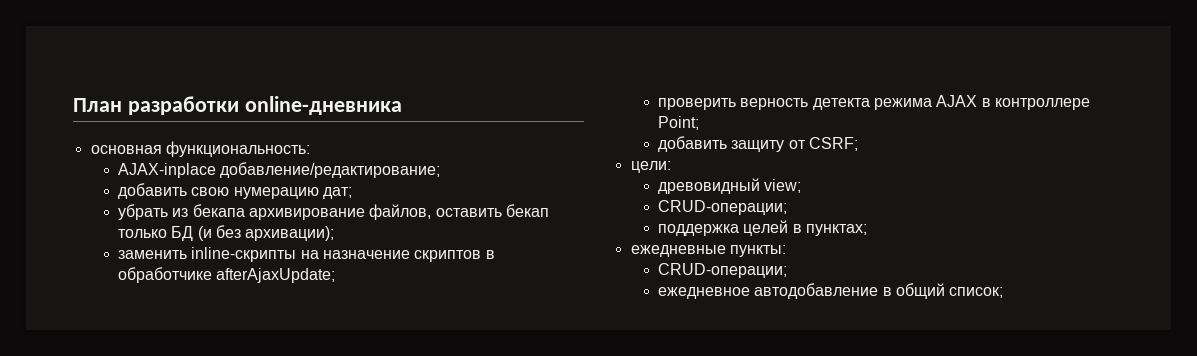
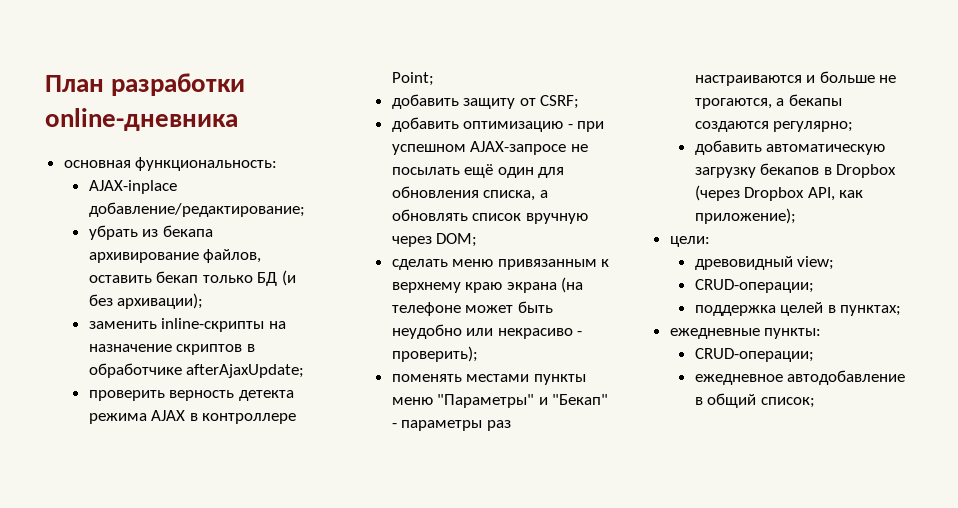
[117,183,352,199] // добавить свою нумерацию дат; -> (305, 209) none
(858, 144) none -> [391,117,605,132] [391,141,588,155] [391,164,565,178] [391,186,548,201] [391,209,588,224] [391,233,478,247] [391,259,610,270] [391,277,584,293] [391,301,553,316] [391,324,583,339] [391,346,478,362] [391,374,586,385] [391,394,609,408] [391,420,511,431] [694,71,897,86] [694,94,842,109] [694,121,854,132] [694,140,886,155] [694,163,897,178] [694,185,864,201] [694,208,796,224] // добавить оптимизацию - при успешном AJAX-запросе не посылать ещё один для обновления списка, а обновлять список вручную через DOM; // сделать меню привязанным к верхнему краю экрана (на телефоне может быть неудобно или некрасиво - проверить); // поменять местами пункты меню "Параметры" и "Бекап" - параметры раз настраиваются и больше не трогаются, а бекапы создаются регулярно; // добавить автоматическую загрузку бекапов в Dropbox (через Dropbox API, как приложение);

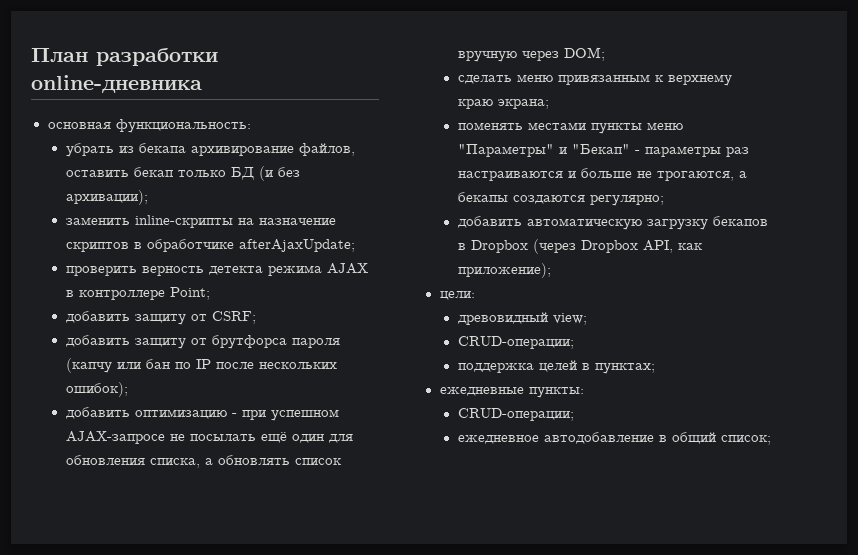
[88,180,177,194] [88,202,305,217] // AJAX-inplace добавление/редактирование; -> (251, 126) none
(580, 102) none -> [65,335,340,349] [65,358,337,373] [65,382,128,397] // добавить защиту от брутфорса пароля (капчу или бан по IP после нескольких ошибок);
[506,277,584,293] [391,301,553,316] [391,324,583,339] [391,346,478,362] экрана (на телефоне может быть неудобно или некрасиво - проверить); -> [497,99,549,109] экрана;

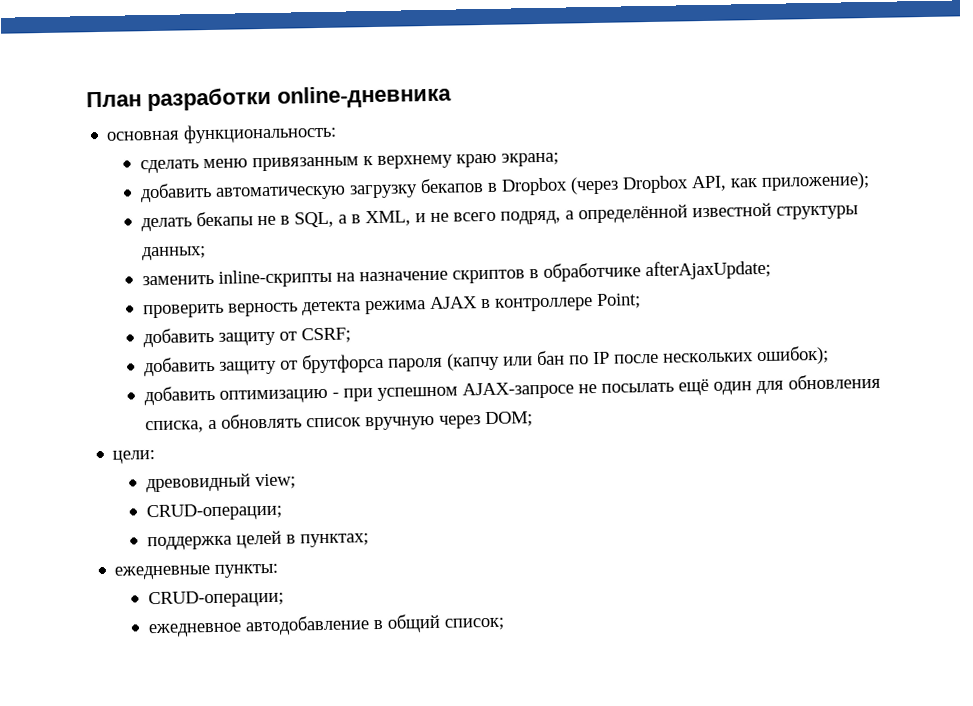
[65,143,355,157] [65,166,300,181] [65,190,148,205] убрать из бекапа архивирование файлов, оставить бекап только БД (и без архивации); -> [140,152,560,174] [140,172,871,203] [141,202,859,232] [142,246,207,261] сделать меню привязанным к верхнему краю экрана; // добавить автоматическую загрузку бекапов в Dropbox (через Dropbox API, как приложение); // делать бекапы не в SQL, а в XML, и не всего подряд, а определённой известной структуры данных;
[457,74,732,86] [457,99,549,109] [457,122,683,134] [457,144,749,157] [457,168,747,181] [457,192,664,206] [457,216,768,230] [457,239,703,254] [457,263,551,278] // сделать меню привязанным к верхнему краю экрана; // поменять местами пункты меню "Параметры" и "Бекап" - параметры раз настраиваются и больше не трогаются, а бекапы создаются регулярно; // добавить автоматическую загрузку бекапов в Dropbox (через Dropbox API, как приложение); -> (534, 419) none

